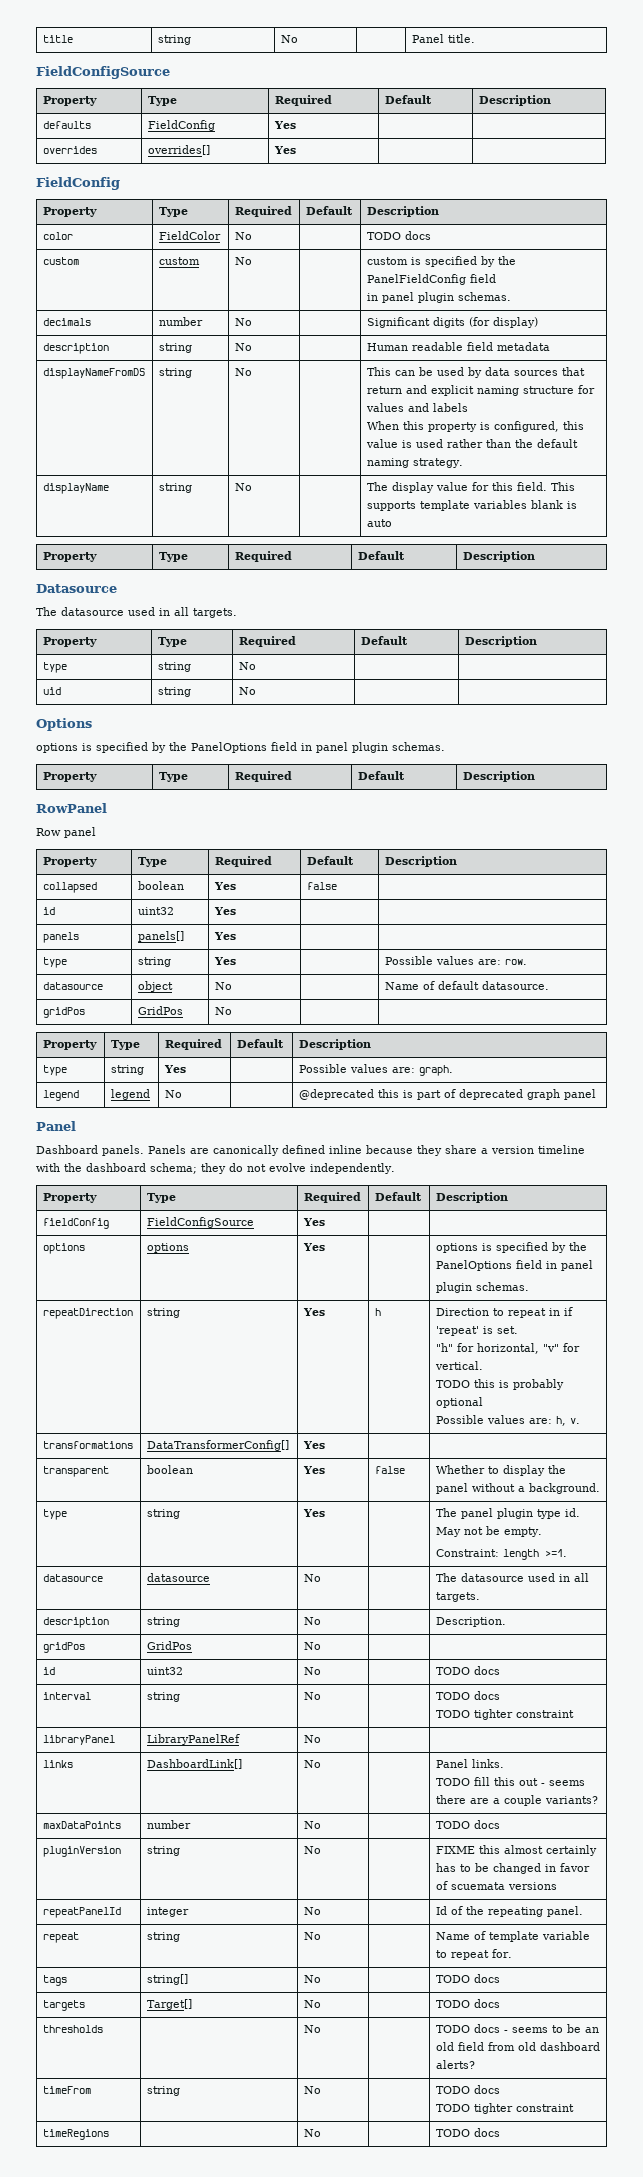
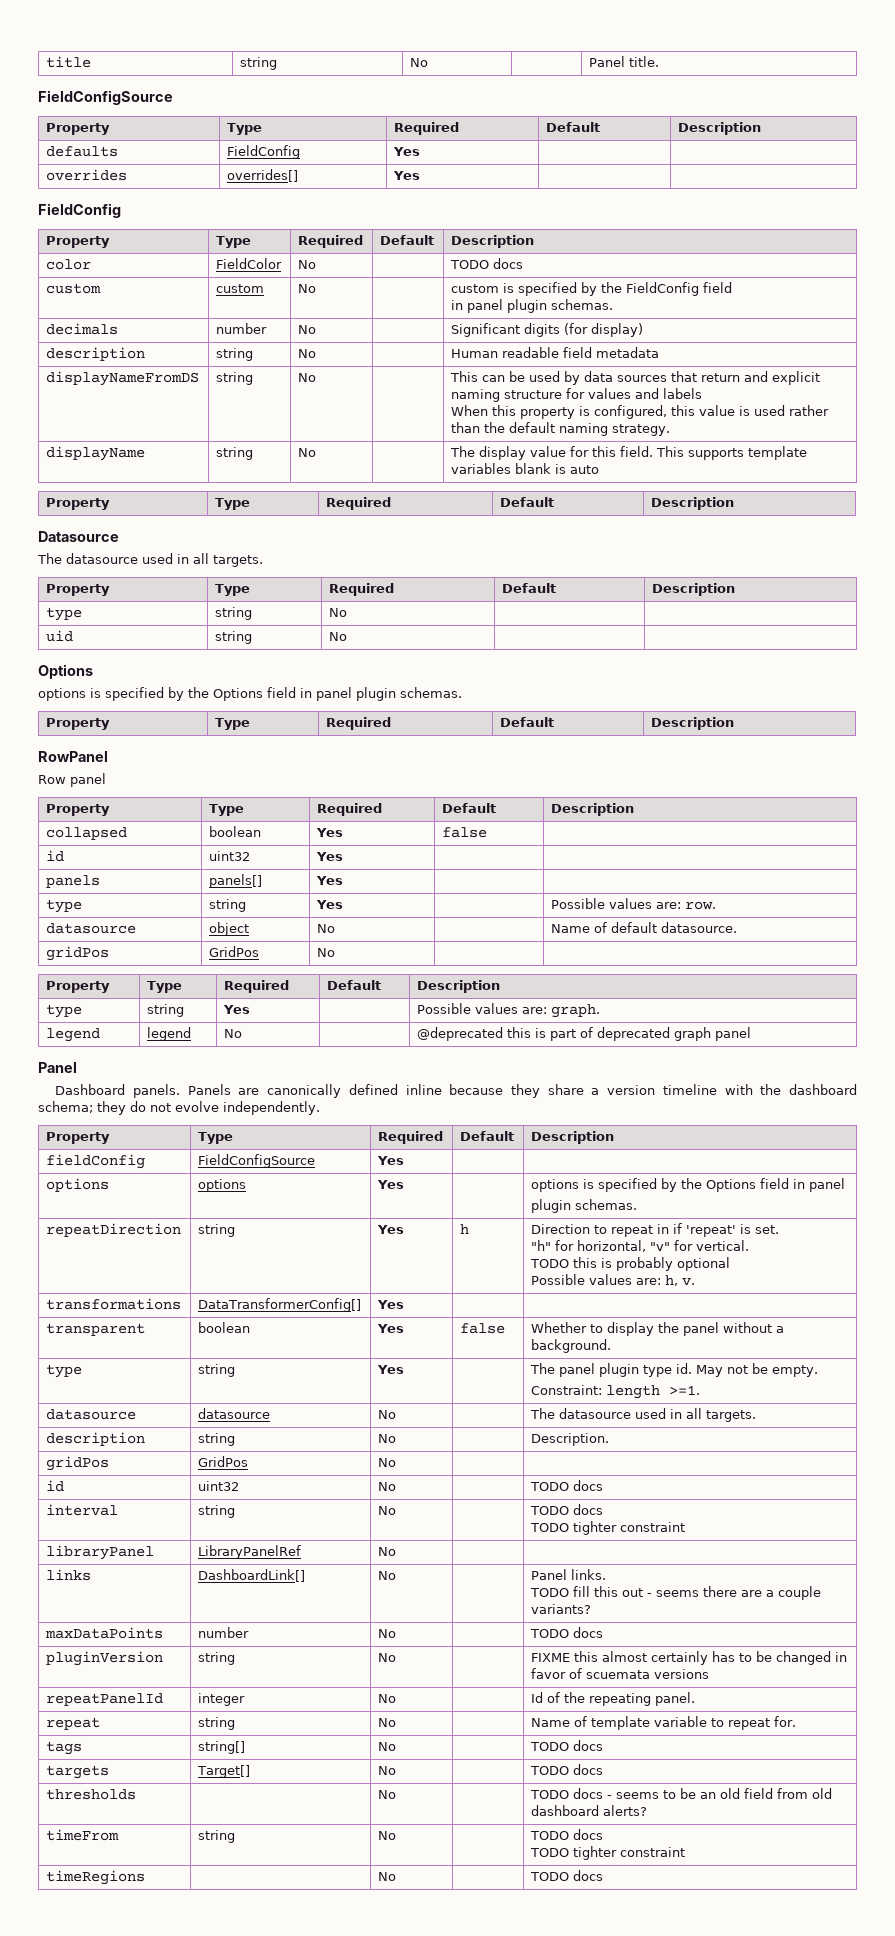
[366,274,466,285] PanelFieldConfig -> [626,282,700,296] FieldConfig
[191,742,267,753] PanelOptions -> [213,688,263,701] Options
[435,1260,512,1271] PanelOptions -> [706,1179,757,1192] Options

